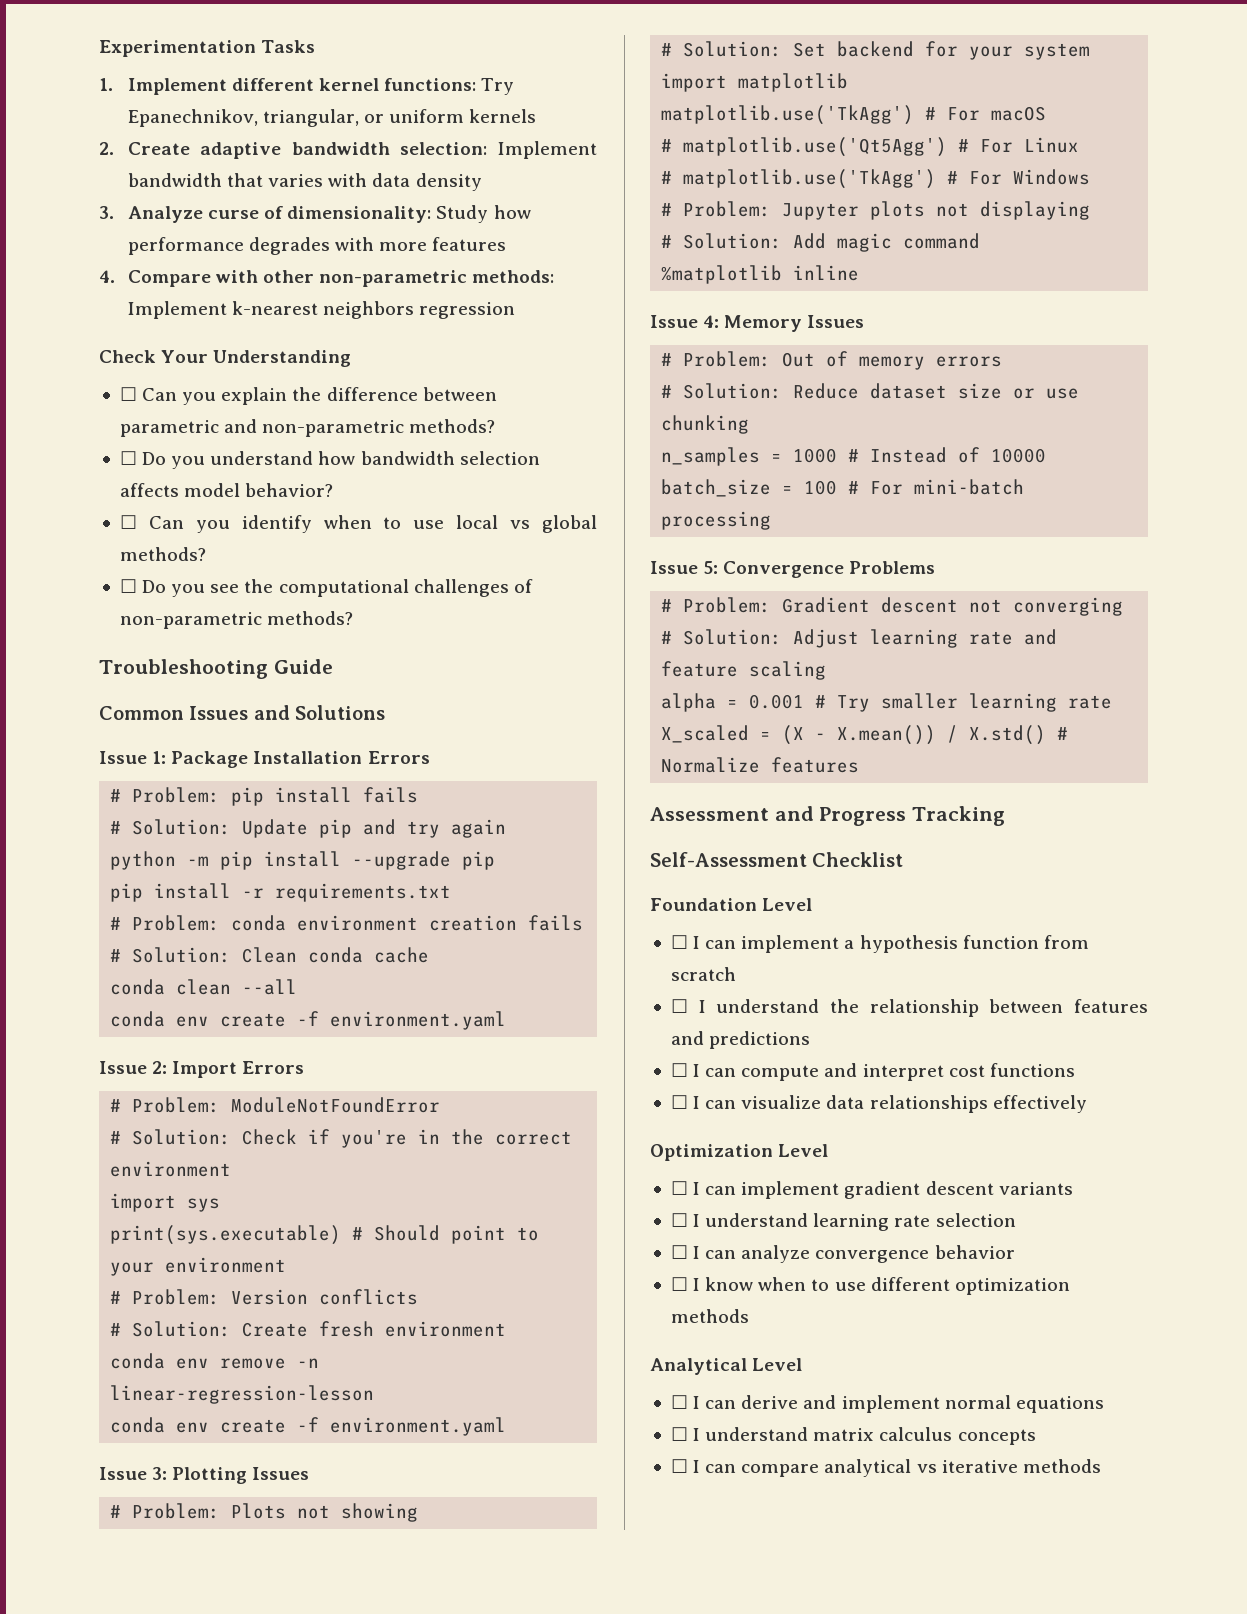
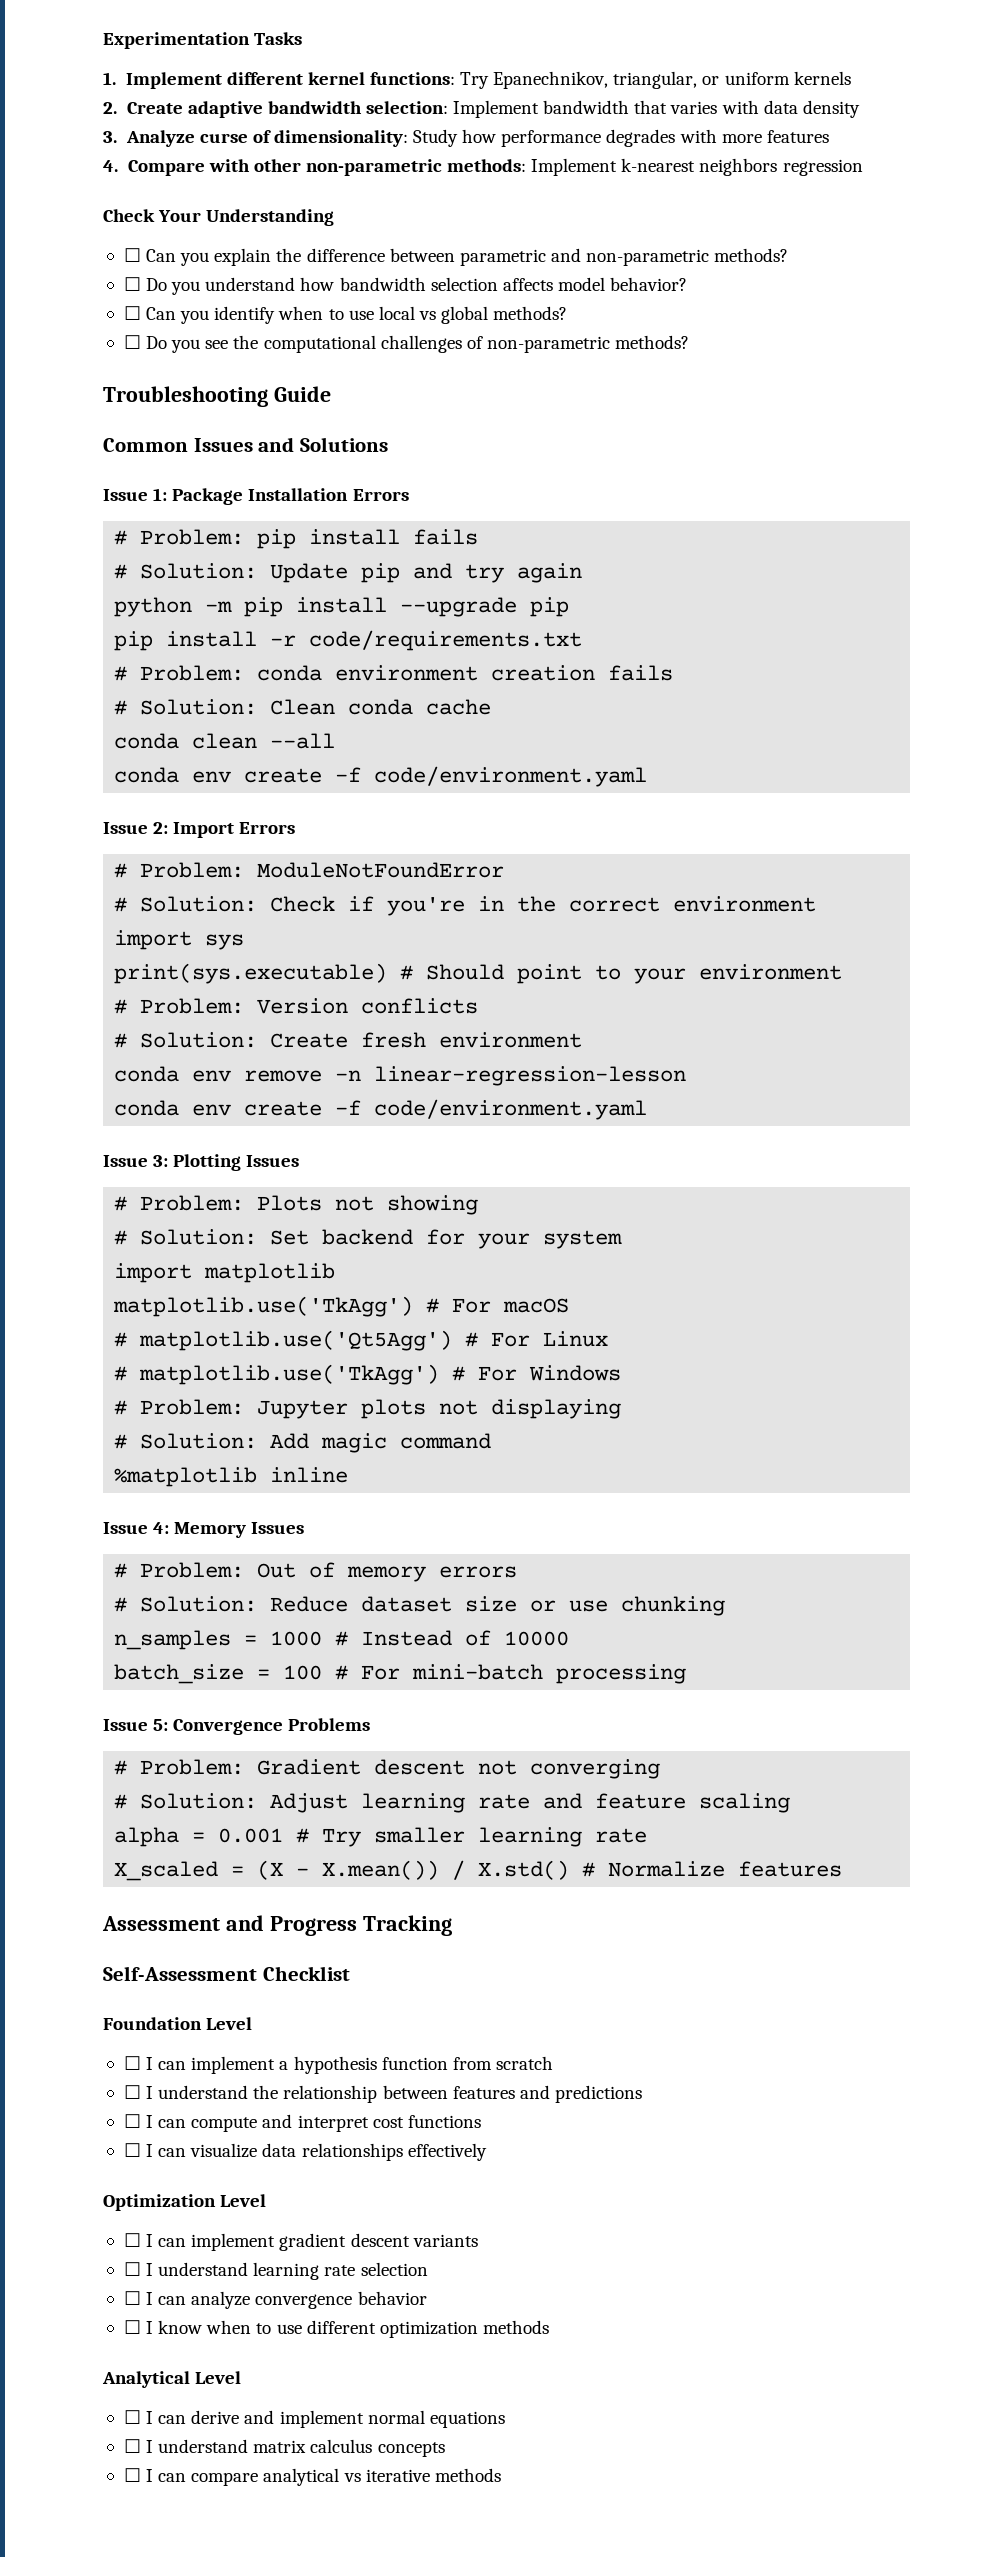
[275,883,452,902] requirements.txt -> [309,630,583,651] code/requirements.txt
[330,1011,507,1030] environment.yaml -> [374,766,648,787] code/environment.yaml
[330,1417,507,1436] environment.yaml -> [374,1099,648,1120] code/environment.yaml

